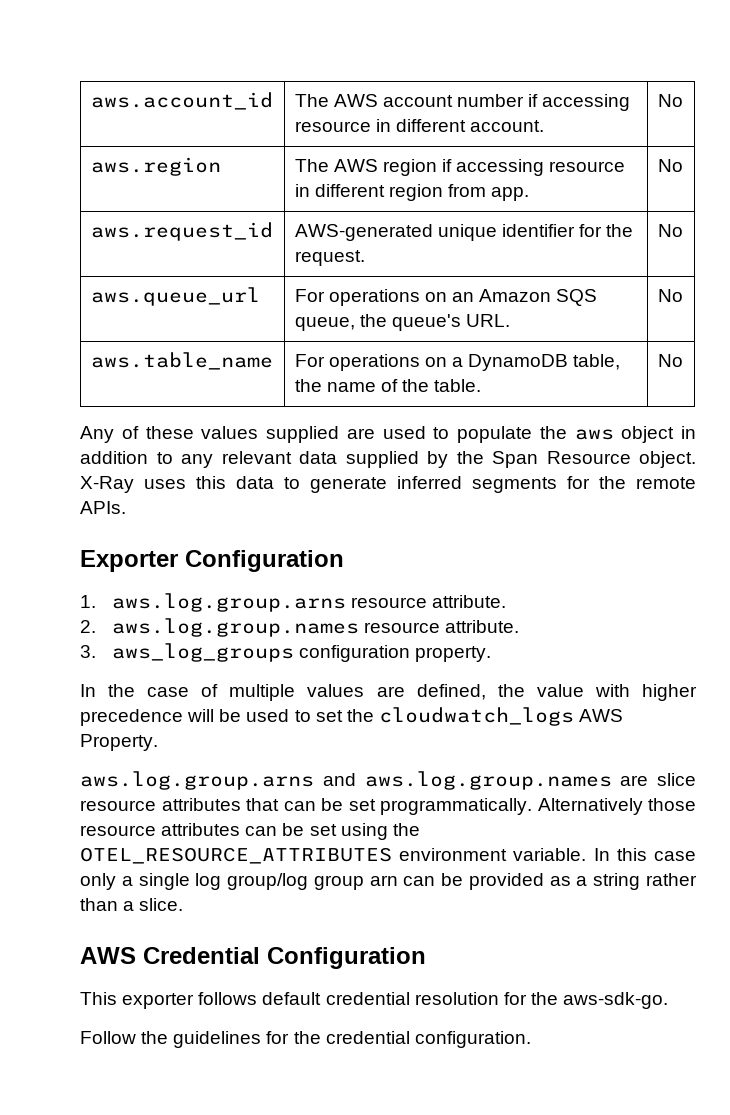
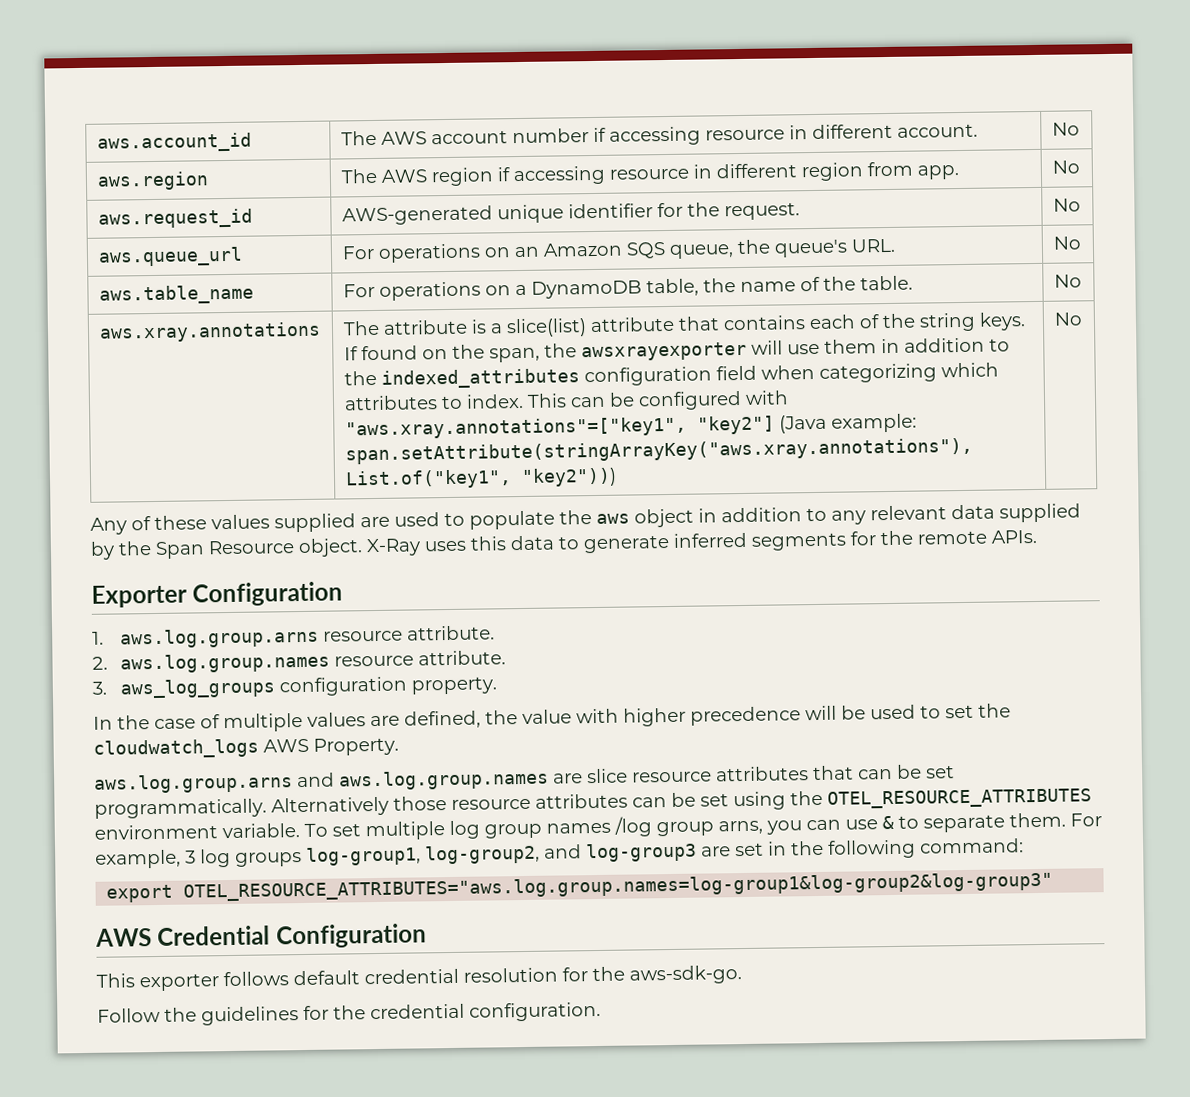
(683, 360) none -> [98,321,321,343] [342,312,1026,338] [343,337,1010,363] [343,362,999,389] [343,390,789,411] [344,413,917,440] [344,437,973,465] [344,467,617,490] [1053,312,1083,326] // aws.xray.annotations | The attribute is a slice(list) attribute that contains each of the string keys. If found on the span, the awsxrayexporter will use them in addition to the indexed_attributes configuration field when categorizing which attributes to index. This can be configured with "aws.xray.annotations"=["key1", "key2"] (Java example: span.setAttribute(stringArrayKey("aws.xray.annotations"), List.of("key1", "key2"))) | No
[593,848,697,861] [80,873,697,890] [80,898,184,911] In this case only a single log group/log group arn can be provided as a string rather than a slice. -> [304,812,1102,841] [95,838,1024,869] [106,871,1054,903] To set multiple log group names /log group arns, you can use & to separate them. For example, 3 log groups log-group1, log-group2, and log-group3 are set in the following command: // export OTEL_RESOURCE_ATTRIBUTES="aws.log.group.names=log-group1&log-group2&log-group3"

